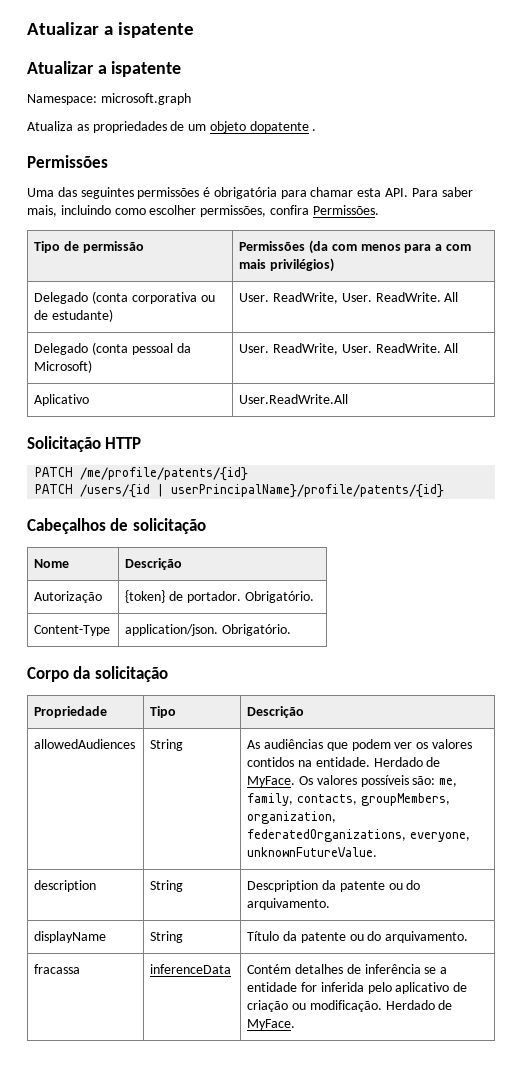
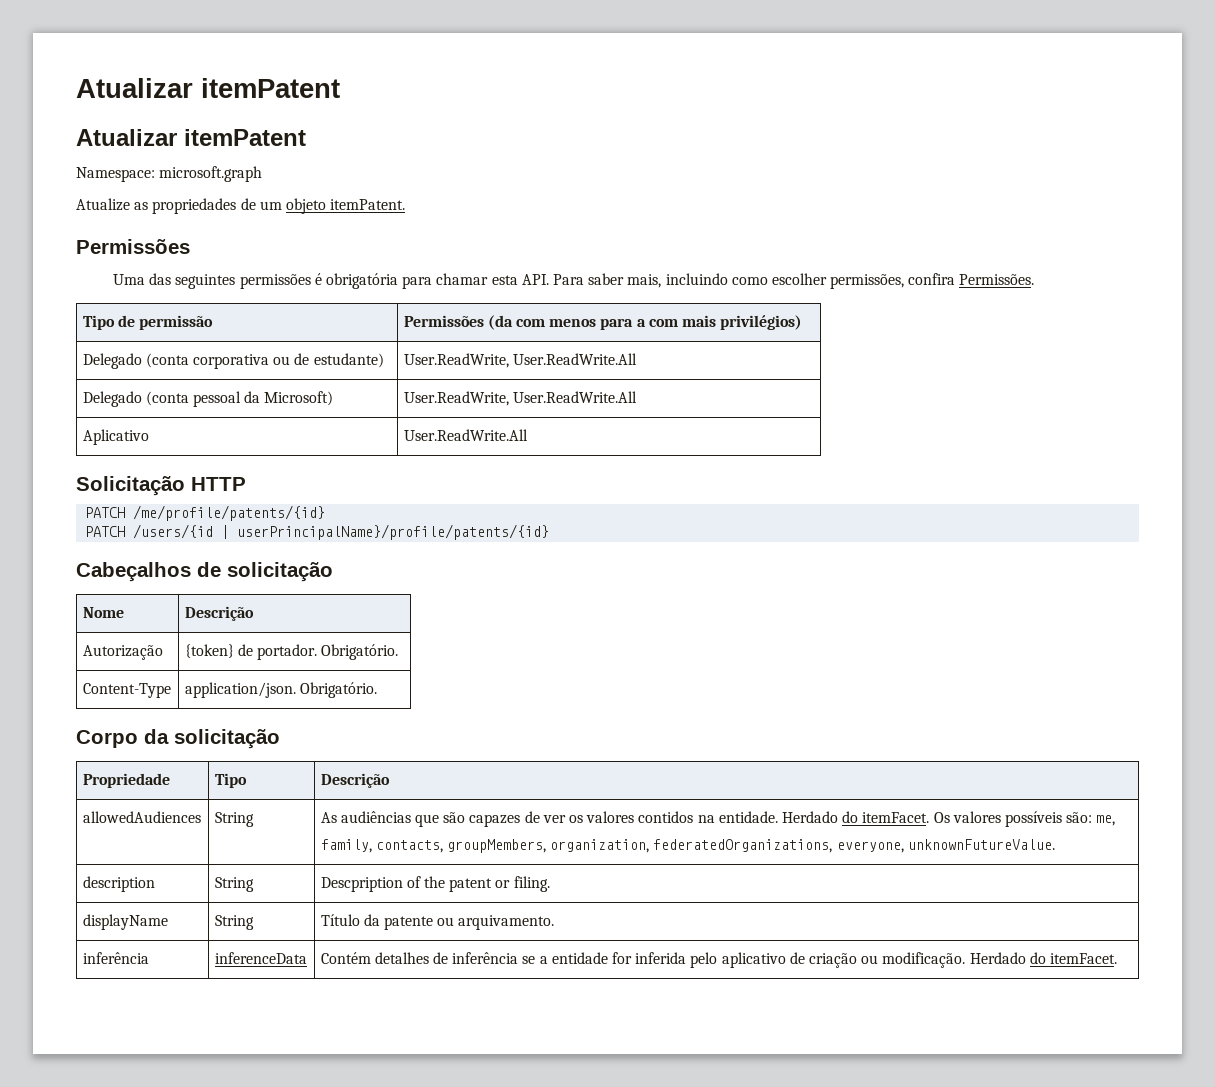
[27,22,195,38] [27,61,182,77] Atualizar a ispatente // Atualizar a ispatente -> [76,78,340,98] [76,129,306,146] Atualizar itemPatent // Atualizar itemPatent
[27,121,73,131] Atualiza -> [76,198,130,211] Atualize
[249,121,317,133] dopatente . -> [330,199,406,210] itemPatent.
[239,292,459,304] User. ReadWrite, User. ReadWrite. All -> [403,353,637,368] User.ReadWrite, User.ReadWrite.All
[239,343,459,355] User. ReadWrite, User. ReadWrite. All -> [403,391,637,406] User.ReadWrite, User.ReadWrite.All
[351,739,391,751] podem -> [443,811,540,827] são capazes de
[426,757,441,767] [247,776,296,787] de MyFace. -> [842,811,930,823] do itemFacet.
[322,880,421,892] [247,898,331,910] da patente ou do arquivamento. -> [406,876,550,892] of the patent or filing.
[367,931,469,943] [34,964,81,974] do arquivamento. // fracassa -> [458,915,555,930] [82,952,149,964] arquivamento. // inferência
[438,1000,453,1010] [247,1019,296,1030] de MyFace. -> [1029,952,1117,964] do itemFacet.

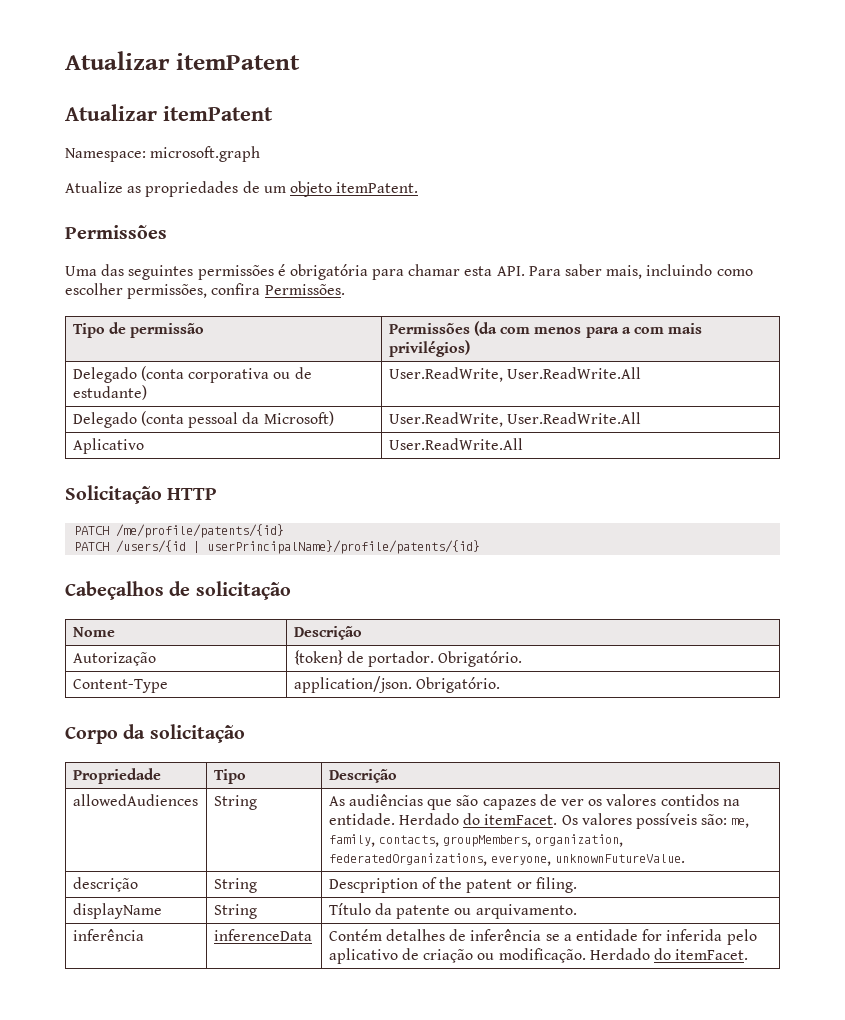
[82,876,155,892] description -> [72,877,138,892] descrição

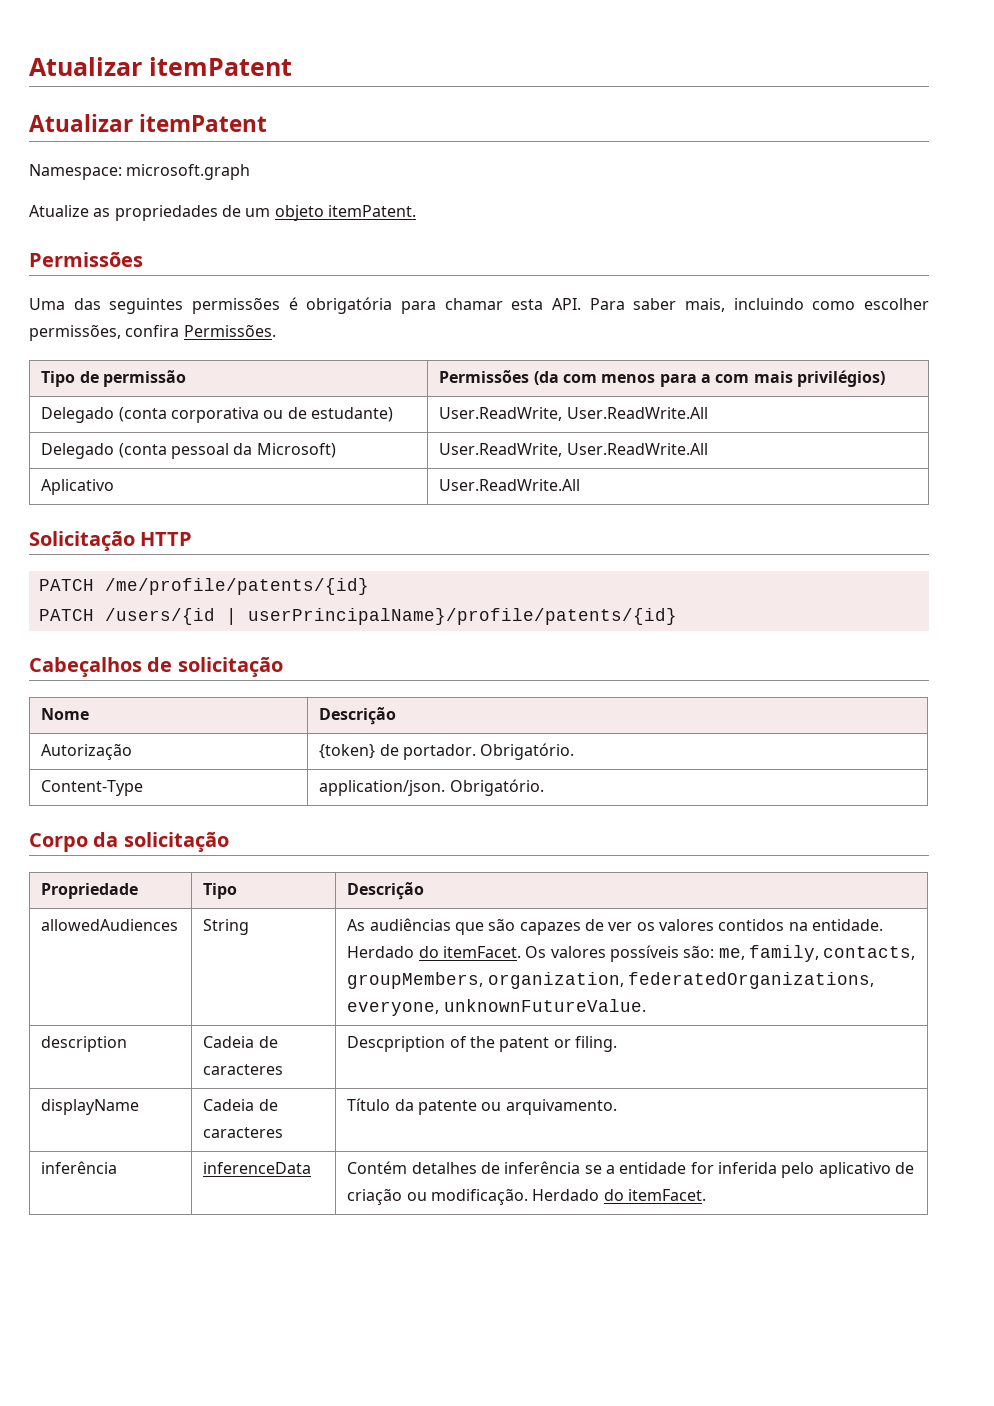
[72,877,138,892] [213,878,257,893] descrição | String -> [41,1036,128,1052] [203,1036,278,1048] [203,1064,284,1075] description | Cadeia de caracteres
[213,904,257,919] String -> [203,1099,278,1111] [203,1127,284,1138] Cadeia de caracteres

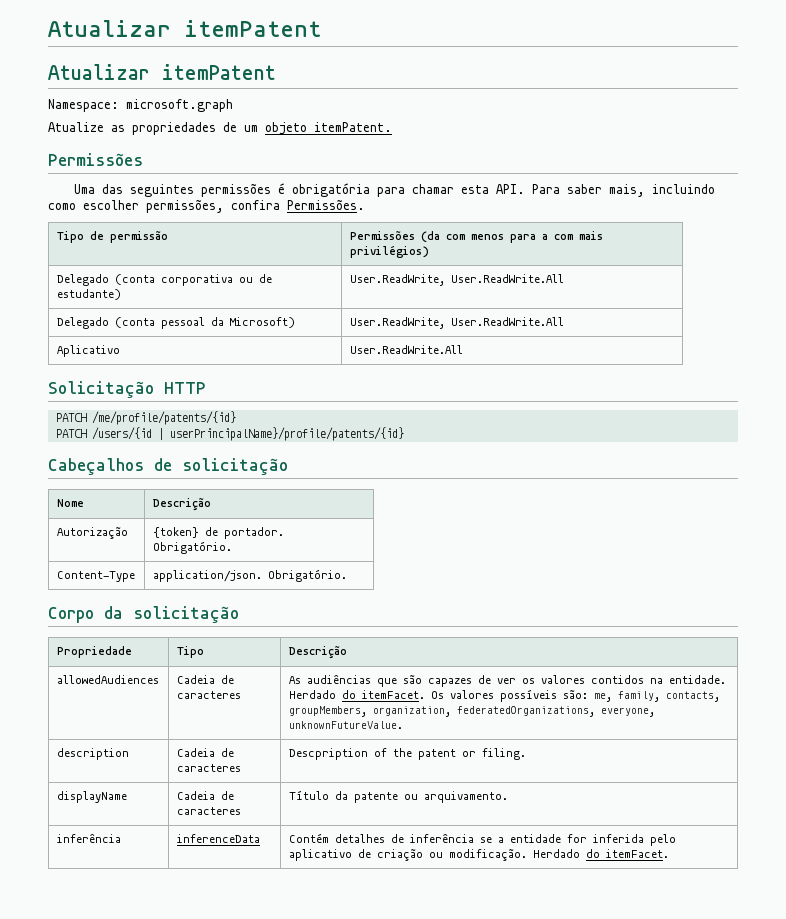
[203,919,250,935] String -> [176,675,234,684] [176,691,241,699] Cadeia de caracteres

